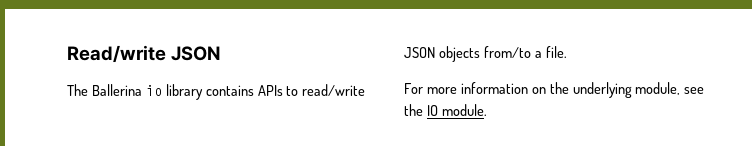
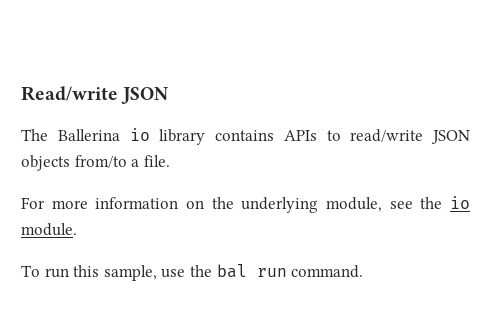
[426,105,438,116] IO -> [450,196,470,209] io
(487, 110) none -> [21,264,364,281] // To run this sample, use the bal run command.

